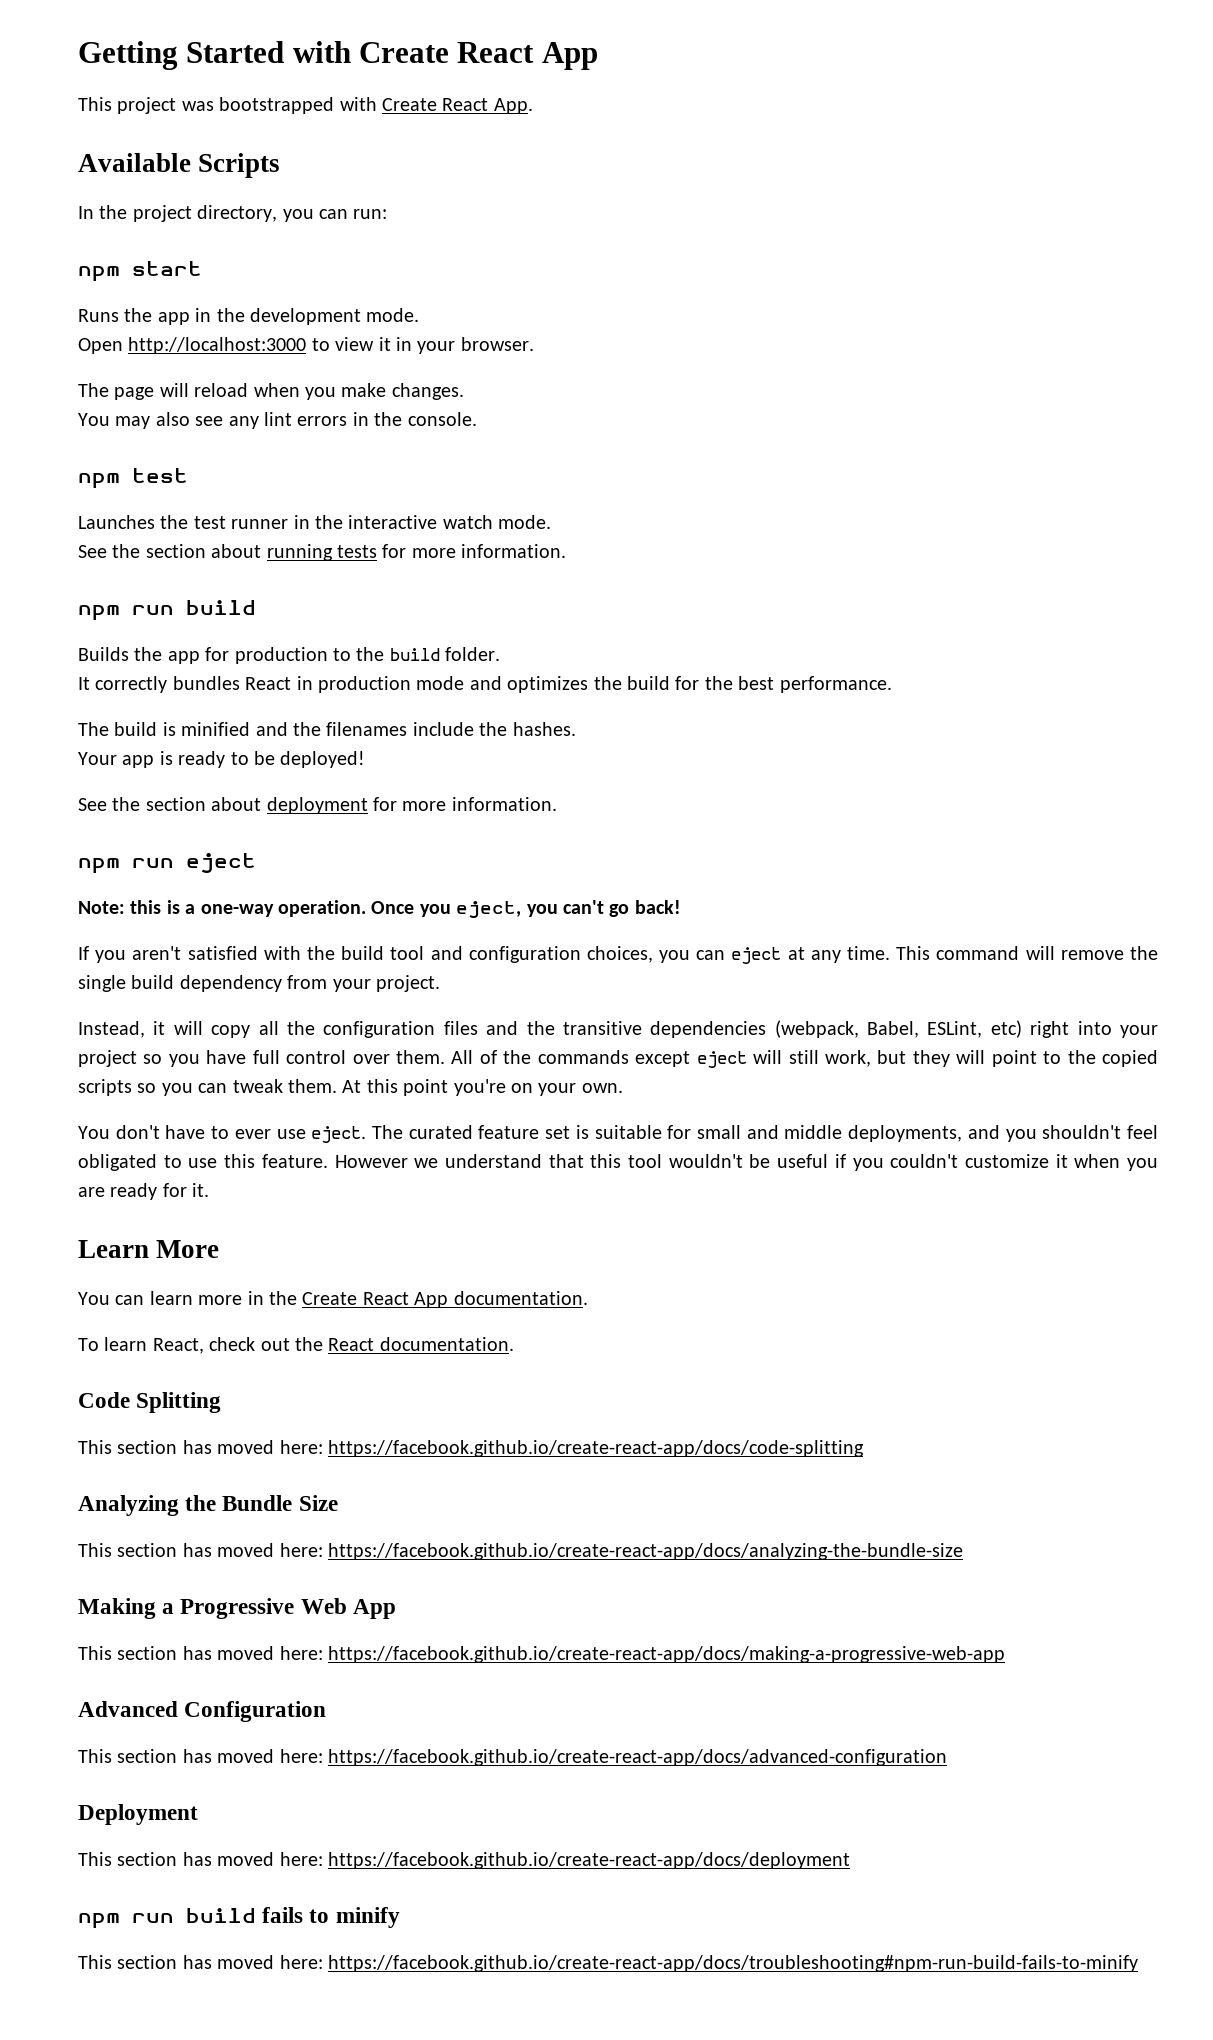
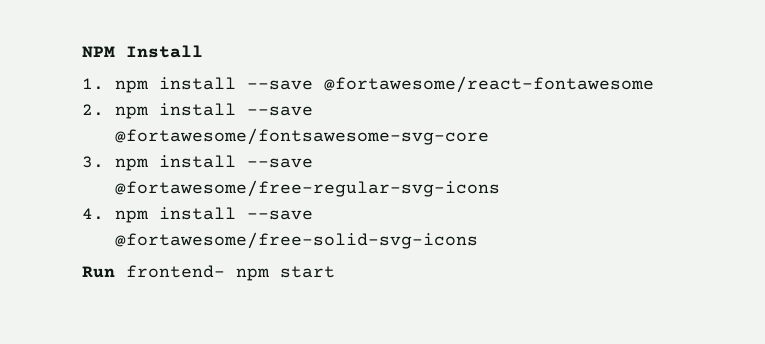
[78,41,598,70] [78,97,533,114] [78,153,281,178] [78,205,388,222] [78,261,202,282] [78,308,420,325] [78,337,534,354] [78,383,464,400] [78,412,477,429] [78,468,188,489] [78,515,552,529] [78,544,567,561] [78,600,256,621] [78,647,501,664] [78,676,892,693] [78,722,576,736] [78,751,366,768] [78,797,557,814] [78,853,256,874] [78,900,681,919] [78,946,1158,964] [78,975,440,992] [78,1020,1159,1038] [78,1050,1158,1068] [78,1079,623,1096] [78,1125,1158,1143] [78,1154,1159,1171] [78,1183,210,1200] [78,1240,220,1258] [78,1291,588,1308] [78,1337,514,1354] [78,1392,222,1413] [78,1440,864,1457] [78,1495,338,1516] [78,1543,963,1560] [78,1598,396,1619] [78,1646,1005,1663] [78,1701,327,1722] [78,1749,947,1766] [78,1804,198,1825] [78,1852,850,1869] [78,1907,400,1929] [78,1955,1138,1972] Getting Started with Create React App // This project was bootstrapped with Create React App. // Available Scripts // In the project directory, you can run: // npm start // Runs the app in the development mode. // Open http://localhost:3000 to view it in your browser. // The page will reload when you make changes. // You may also see any lint errors in the console. // npm test // Launches the test runner in the interactive watch mode. // See the section about running tests for more information. // npm run build // Builds the app for production to the build folder. // It correctly bundles React in production mode and optimizes the build for the best performance. // The build is minified and the filenames include the hashes. // Your app is ready to be deployed! // See the section about deployment for more information. // npm run eject // Note: this is a one-way operation. Once you eject, you can't go back! // If you aren't satisfied with the build tool and configuration choices, you can eject at any time. This command will remove the single build dependency from your project. // Instead, it will copy all the configuration files and the transitive dependencies (webpack, Babel, ESLint, etc) right into your project so you have full control over them. All of the commands except eject will still work, but they will point to the copied scripts so you can tweak them. At this point you're on your own. // You don't have to ever use eject. The curated feature set is suitable for small and middle deployments, and you shouldn't feel obligated to use this feature. However we understand that this tool wouldn't be useful if you couldn't customize it when you are ready for it. // Learn More // You can learn more in the Create React App documentation. // To learn React, check out the React documentation. // Code Splitting // This section has moved here: https://facebook.github.io/create-react-app/docs/code-splitting // Analyzing the Bundle Size // This section has moved here: https://facebook.github.io/create-react-app/docs/analyzing-the-bundle-size // Making a Progressive Web App // This section has moved here: https://facebook.github.io/create-react-app/docs/making-a-progressive-web-app // Advanced Configuration // This section has moved here: https://facebook.github.io/create-react-app/docs/advanced-configuration // Deployment // This section has moved here: https://facebook.github.io/create-react-app/docs/deployment // npm run build fails to minify // This section has moved here: https://facebook.github.io/create-react-app/docs/troubleshooting#npm-run-build-fails-to-minify -> [82,45,203,58] [82,76,655,93] [82,103,314,119] [115,128,490,145] [82,155,314,171] [115,180,501,197] [82,207,314,223] [115,232,479,249] [82,265,335,281] NPM Install // 1. npm install --save @fortawesome/react-fontawesome // 2. npm install --save @fortawesome/fontsawesome-svg-core // 3. npm install --save @fortawesome/free-regular-svg-icons // 4. npm install --save @fortawesome/free-solid-svg-icons // Run frontend- npm start

